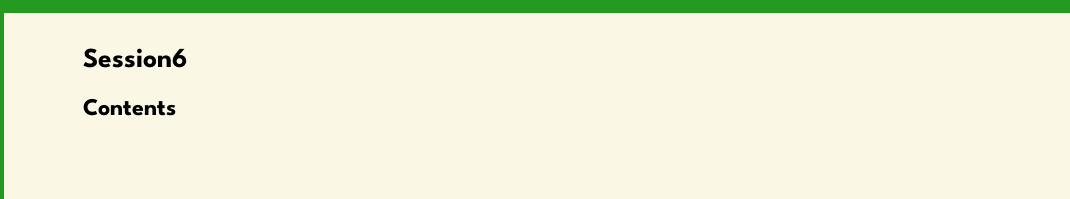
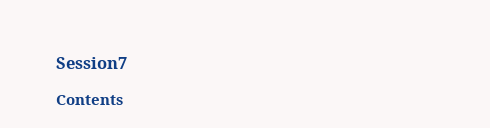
[83,48,187,68] Session6 -> [56,57,127,69] Session7

